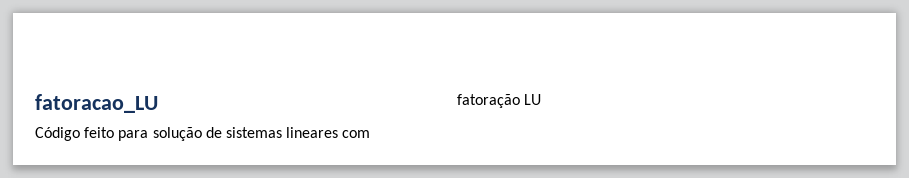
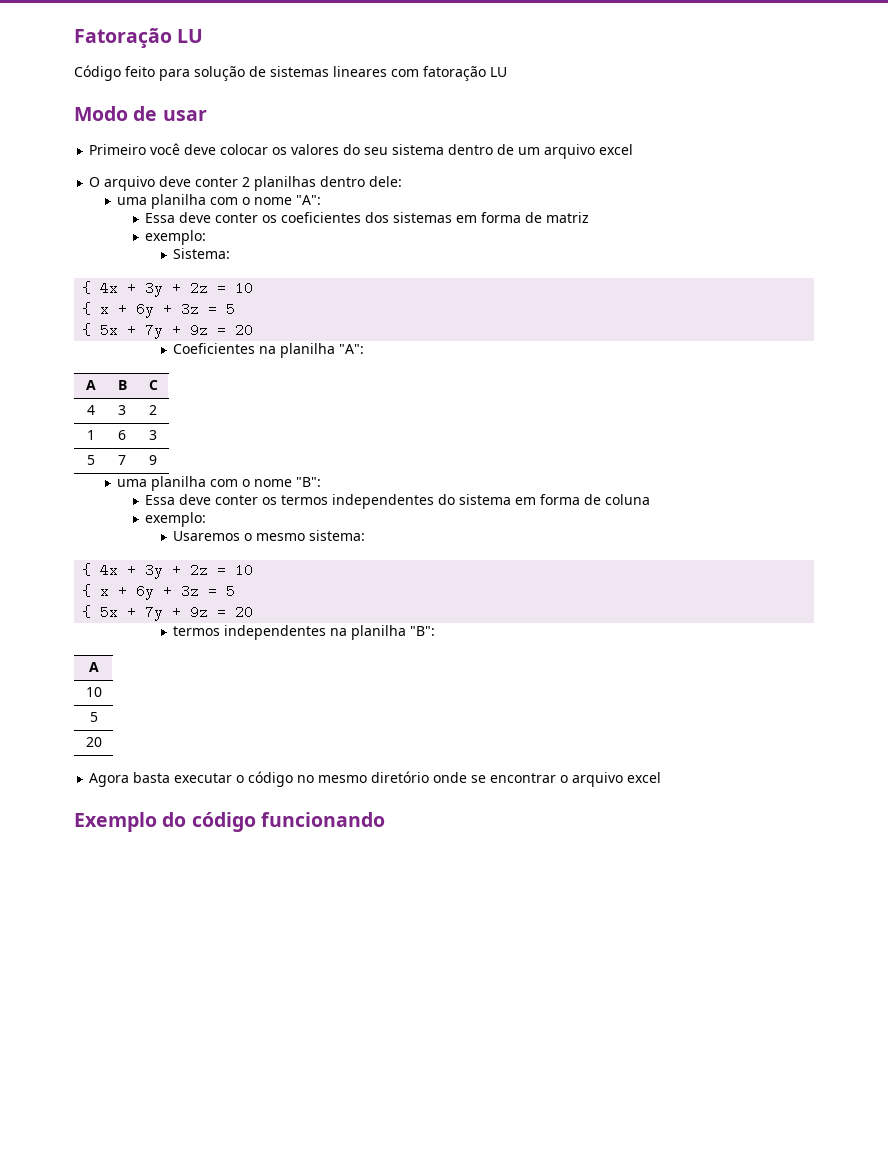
[35,94,158,113] fatoracao_LU -> [74,28,204,48] Fatoração LU
(542, 99) none -> [74,106,207,121] [89,143,634,159] [89,176,403,191] [117,194,322,209] [145,212,590,223] [145,230,207,245] [173,248,231,259] [82,281,254,297] [82,302,236,318] [82,323,254,339] [173,343,365,358] [85,380,96,390] [117,380,127,390] [148,380,158,390] [86,405,95,415] [118,405,126,415] [149,405,157,415] [86,430,95,440] [118,430,126,440] [149,430,157,440] [86,455,95,465] [118,455,126,465] [149,455,157,465] [117,476,322,491] [145,494,651,509] [145,512,207,527] [173,530,366,541] [82,563,254,579] [82,584,236,600] [82,605,254,621] [173,625,436,640] [88,662,99,672] [85,687,102,697] [89,712,98,722] [85,737,102,747] [89,771,662,787] [74,812,385,832] // Modo de usar // Primeiro você deve colocar os valores do seu sistema dentro de um arquivo excel // O arquivo deve conter 2 planilhas dentro dele: // uma planilha com o nome "A": // Essa deve conter os coeficientes dos sistemas em forma de matriz // exemplo: // Sistema: // { 4x + 3y + 2z = 10 // { x + 6y + 3z = 5 // { 5x + 7y + 9z = 20 // Coeficientes na planilha "A": // A | B | C // 4 | 3 | 2 // 1 | 6 | 3 // 5 | 7 | 9 // uma planilha com o nome "B": // Essa deve conter os termos independentes do sistema em forma de coluna // exemplo: // Usaremos o mesmo sistema: // { 4x + 3y + 2z = 10 // { x + 6y + 3z = 5 // { 5x + 7y + 9z = 20 // termos independentes na planilha "B": // A // 10 // 5 // 20 // Agora basta executar o código no mesmo diretório onde se encontrar o arquivo excel // Exemplo do código funcionando

